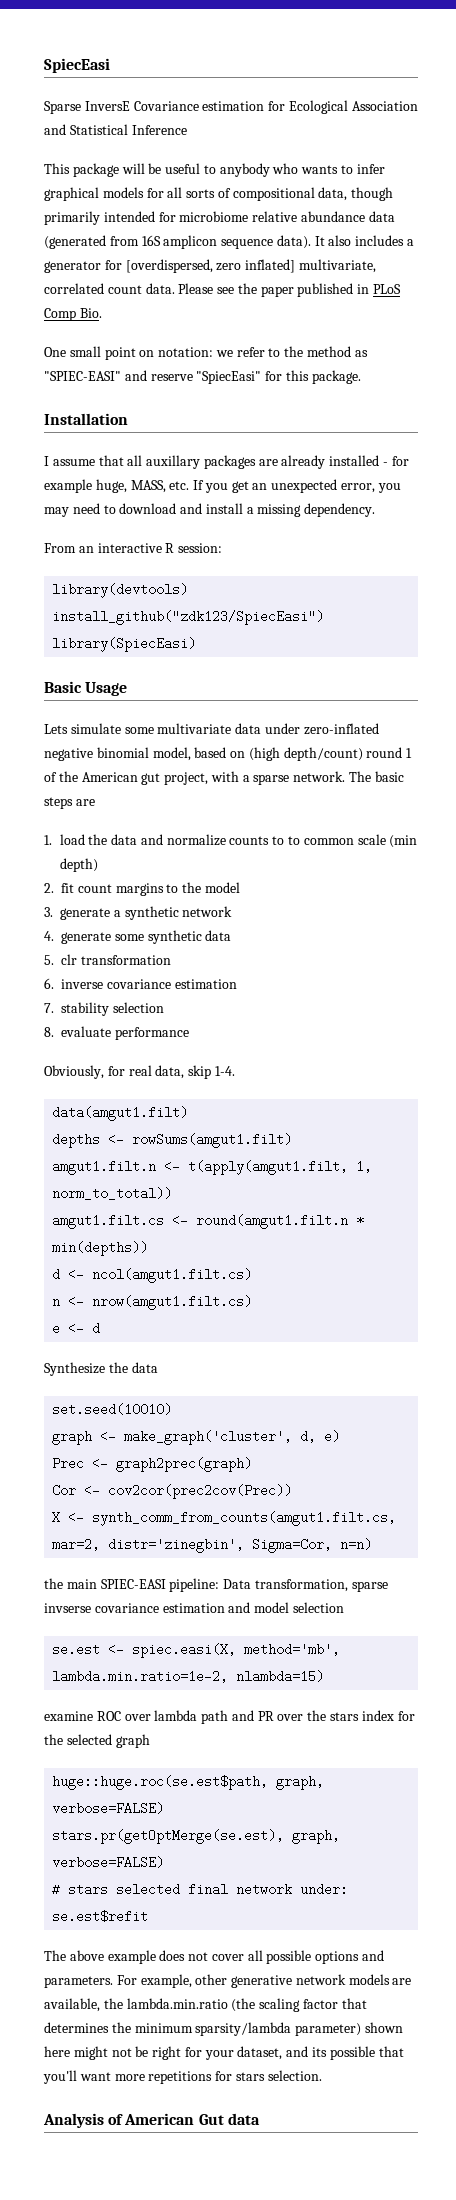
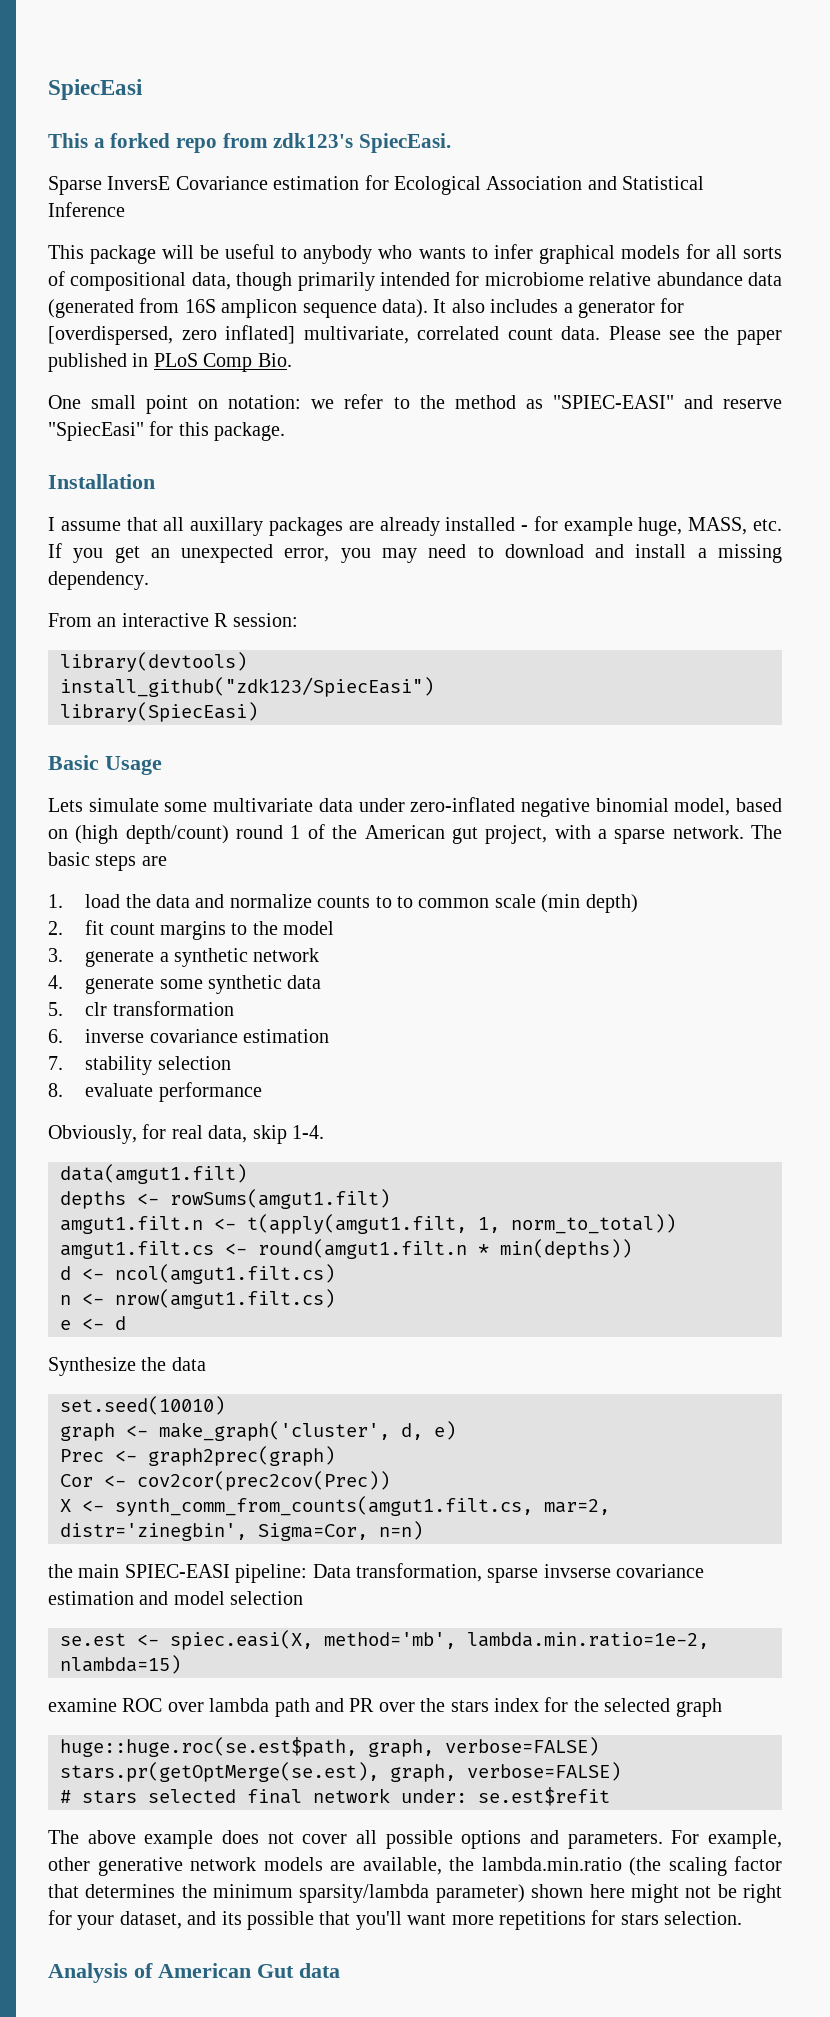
(110, 65) none -> [48,133,452,153] // This a forked repo from zdk123's SpiecEasi.

